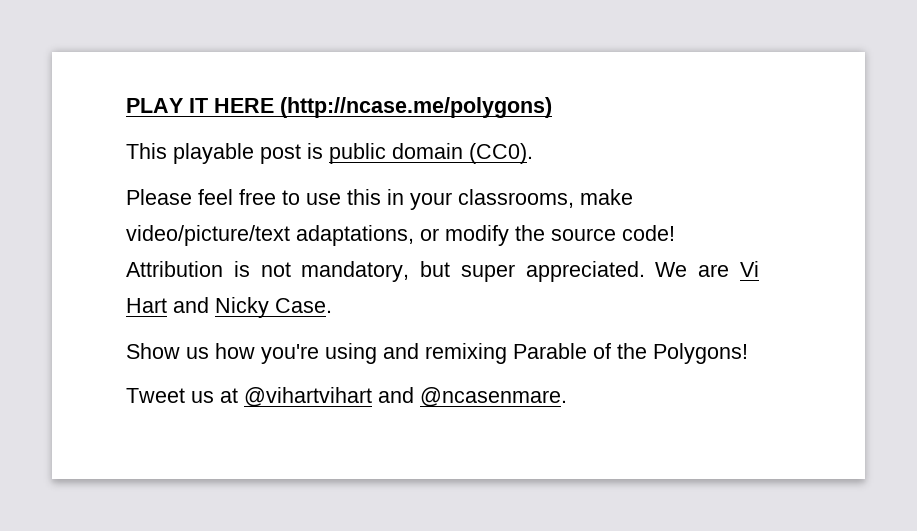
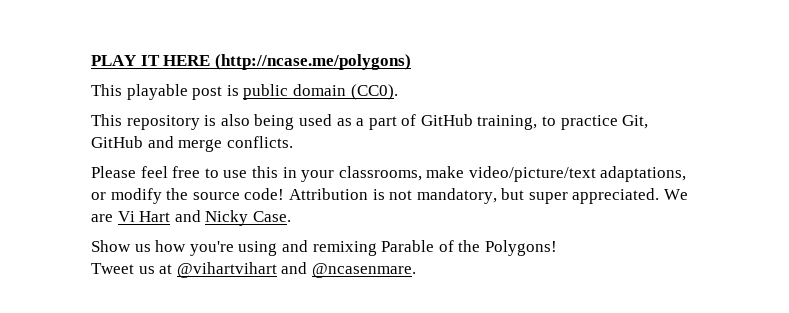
(533, 153) none -> [91,114,649,130] [91,136,293,152] // This repository is also being used as a part of GitHub training, to practice Git, GitHub and merge conflicts.

